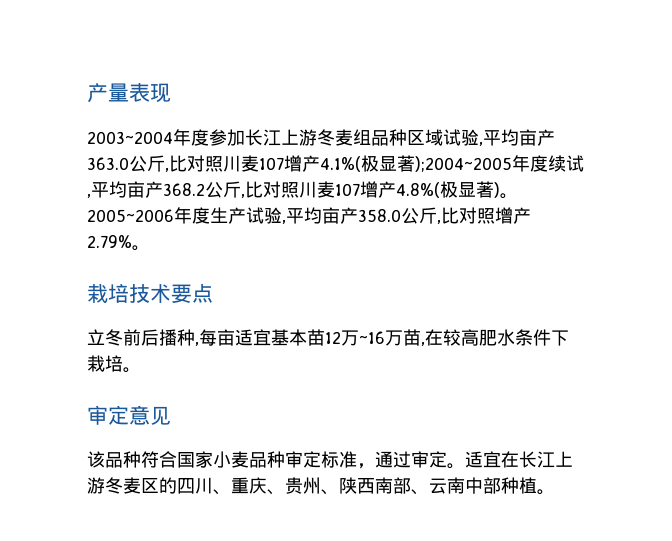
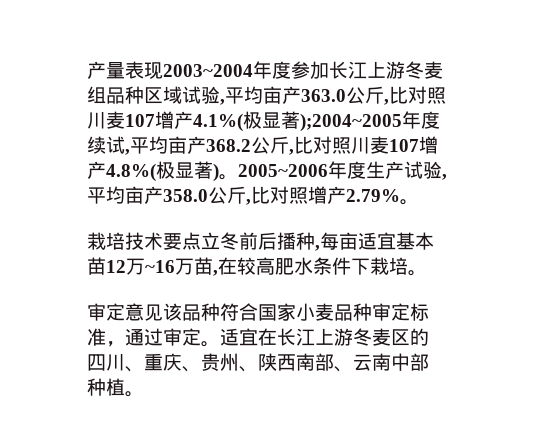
(171, 93) // -> (163, 70) none
(213, 293) // -> (201, 241) none
(171, 415) // -> (163, 312) none

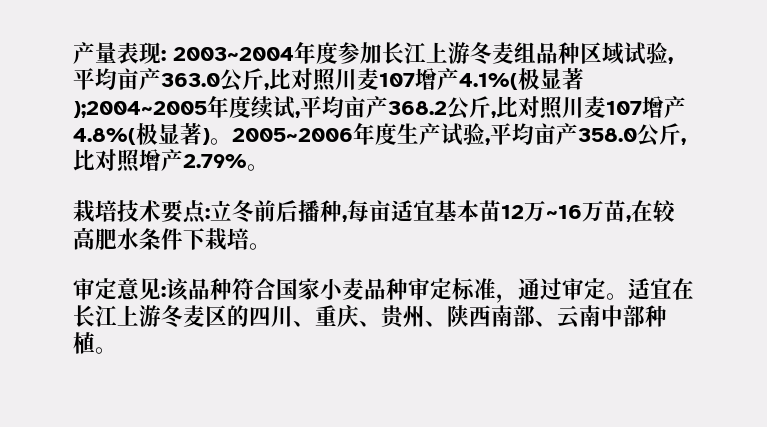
(163, 70) none -> [161,50,166,61] :
(201, 241) none -> [205,208,210,219] :
(163, 312) none -> [161,286,166,297] :

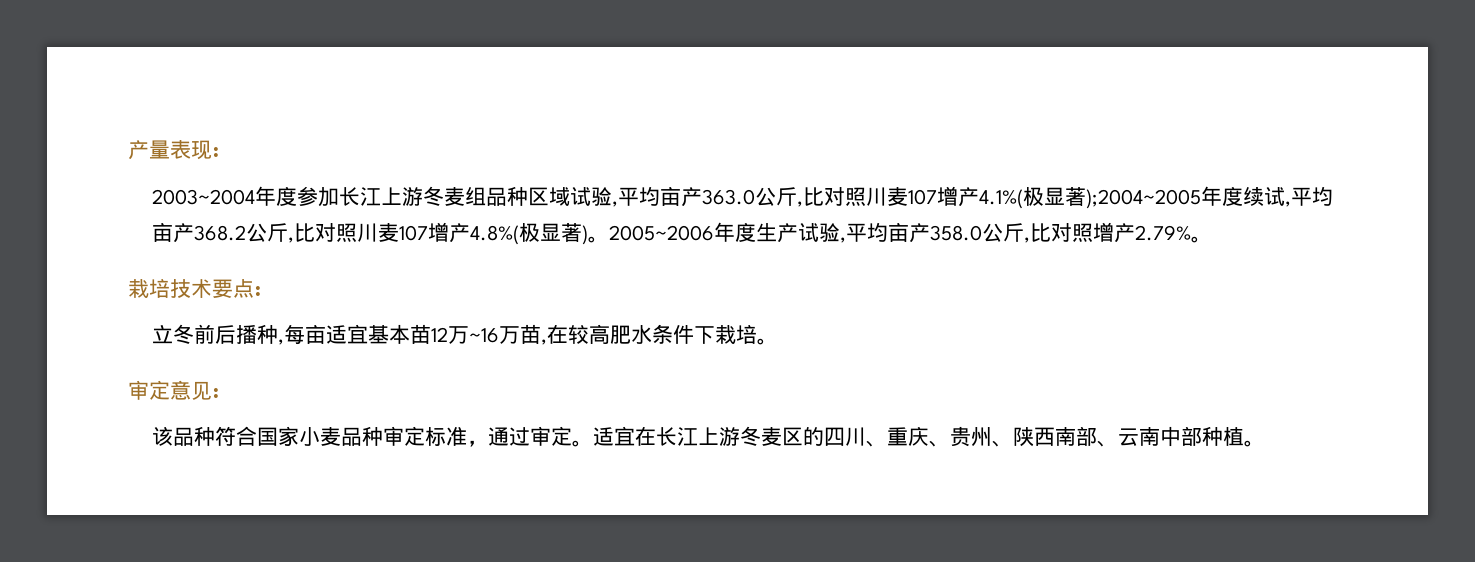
(166, 55) none -> (220, 152) //
(210, 213) none -> (262, 291) //
(166, 291) none -> (220, 393) //

